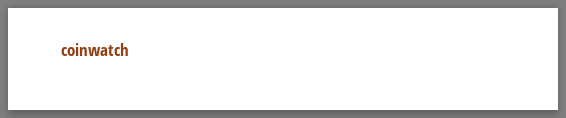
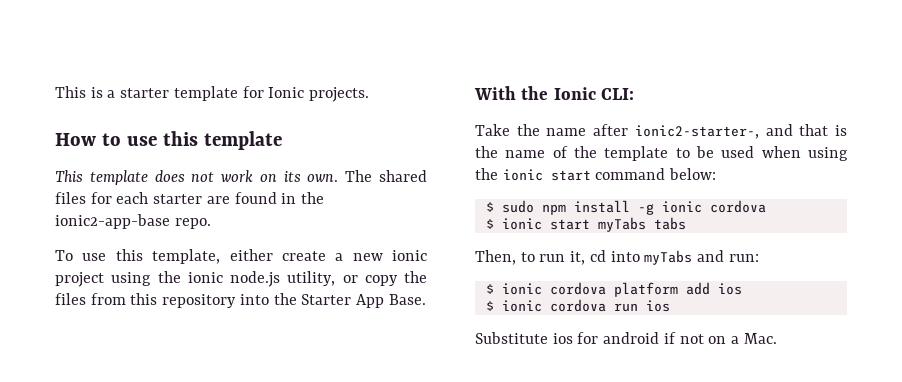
[61,43,129,56] coinwatch -> [55,86,370,102] [55,131,282,150] [55,170,427,185] [55,192,325,204] [55,214,211,229] [55,249,427,264] [55,271,427,287] [55,293,426,308] [474,86,634,100] [475,124,847,139] [475,146,848,161] [475,168,717,181] [485,200,766,215] [485,217,686,232] [475,250,759,265] [485,282,742,297] [485,299,670,312] [475,332,777,344] This is a starter template for Ionic projects. // How to use this template // This template does not work on its own. The shared files for each starter are found in the ionic2-app-base repo. // To use this template, either create a new ionic project using the ionic node.js utility, or copy the files from this repository into the Starter App Base. // With the Ionic CLI: // Take the name after ionic2-starter-, and that is the name of the template to be used when using the ionic start command below: // $ sudo npm install -g ionic cordova // $ ionic start myTabs tabs // Then, to run it, cd into myTabs and run: // $ ionic cordova platform add ios // $ ionic cordova run ios // Substitute ios for android if not on a Mac.

